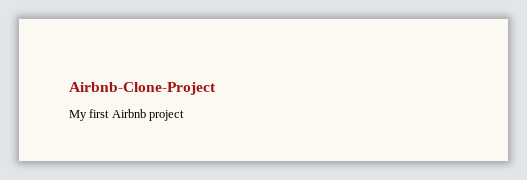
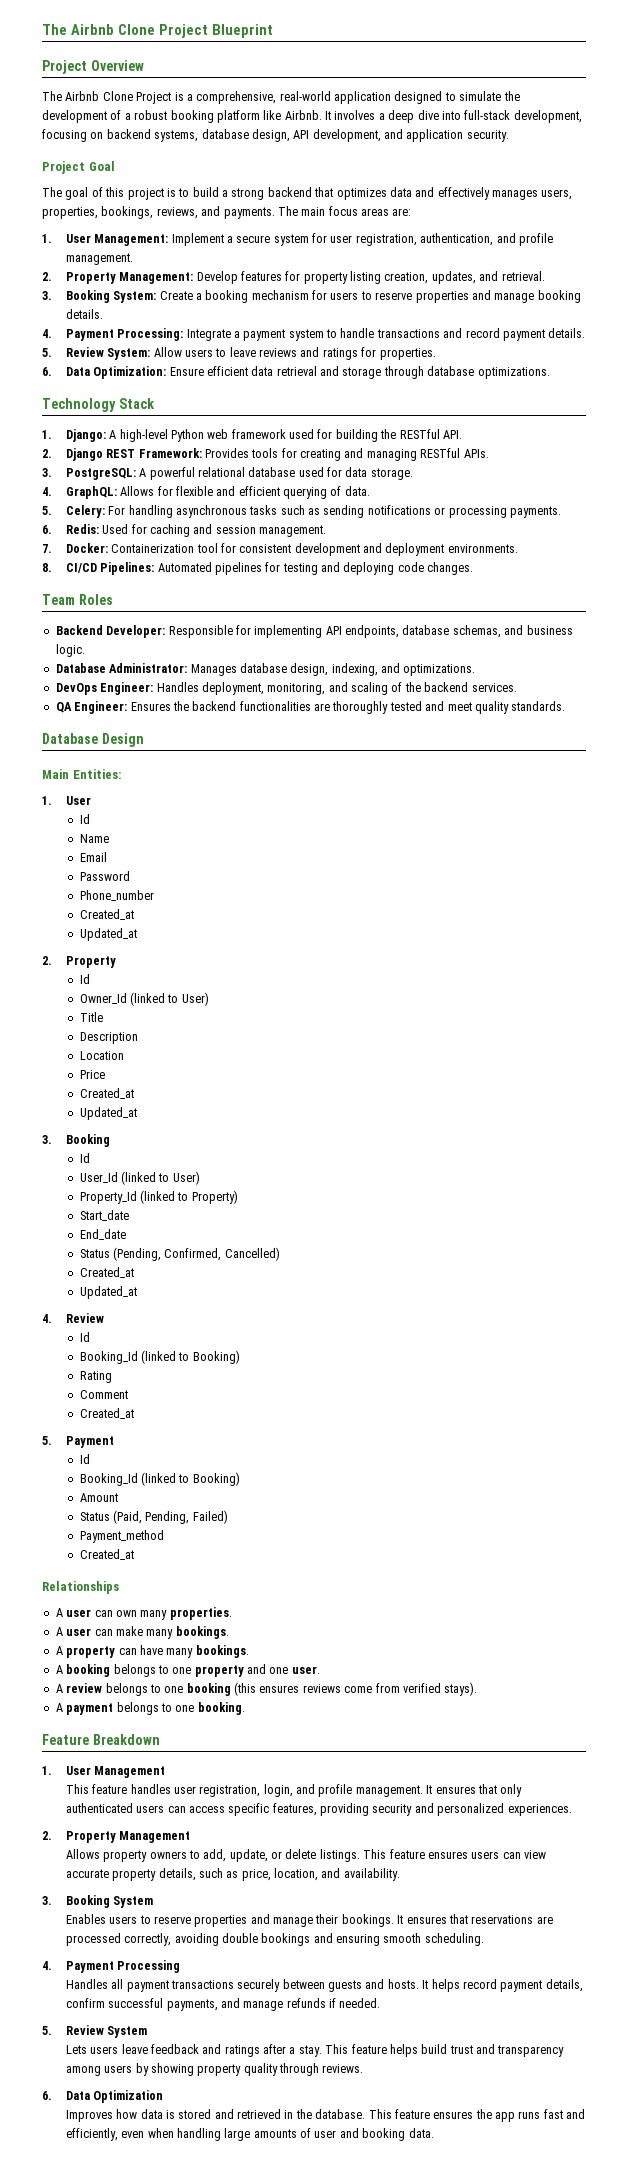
[69,82,216,95] [69,109,185,121] Airbnb-Clone-Project // My first Airbnb project -> [42,24,273,38] [42,60,144,74] [42,91,520,104] [42,110,582,123] [42,129,509,142] [42,161,115,174] [42,187,573,200] [42,206,412,219] [42,233,553,246] [65,253,133,265] [42,271,545,284] [42,290,581,303] [65,309,103,319] [42,328,586,341] [42,347,436,360] [42,366,550,379] [42,398,155,412] [42,429,462,442] [42,448,489,461] [42,467,413,480] [42,486,370,499] [42,505,561,518] [42,524,327,537] [42,543,518,556] [42,562,474,575] [42,594,113,605] [55,625,573,638] [55,644,85,657] [55,663,476,676] [55,682,517,695] [55,701,566,714] [42,733,144,747] [42,769,121,779] [42,796,91,805] [79,814,90,824] [79,834,109,843] [79,852,107,862] [79,871,130,881] [79,890,154,901] [79,909,134,920] [79,928,137,941] [42,956,116,968] [79,974,90,984] [79,992,209,1006] [79,1012,103,1022] [79,1032,138,1044] [79,1051,124,1060] [79,1070,105,1079] [79,1088,134,1099] [79,1107,137,1120] [42,1134,110,1147] [79,1153,90,1163] [79,1171,200,1185] [79,1190,238,1204] [79,1210,129,1221] [79,1229,126,1240] [79,1247,280,1261] [79,1267,134,1278] [79,1286,137,1299] [42,1313,104,1323] [79,1332,90,1342] [79,1350,240,1364] [79,1371,112,1383] [79,1390,128,1399] [79,1408,134,1419] [42,1436,114,1448] [79,1454,90,1464] [79,1472,240,1486] [79,1493,118,1502] [79,1510,228,1524] [79,1530,164,1543] [79,1549,134,1560] [42,1581,119,1594] [55,1607,232,1620] [55,1626,229,1639] [55,1645,249,1658] [55,1664,320,1677] [55,1682,478,1696] [55,1702,245,1715] [42,1734,160,1745] [42,1766,166,1778] [65,1784,523,1797] [65,1803,572,1816] [42,1831,191,1843] [65,1849,547,1862] [65,1868,400,1881] [42,1895,154,1908] [65,1914,553,1927] [65,1933,484,1946] [42,1960,181,1973] [65,1979,583,1992] [65,1998,381,2011] [42,2025,148,2038] [65,2044,565,2057] [65,2063,364,2076] [42,2090,164,2103] [65,2109,586,2122] [65,2128,434,2141] The Airbnb Clone Project Blueprint // Project Overview // The Airbnb Clone Project is a comprehensive, real-world application designed to simulate the development of a robust booking platform like Airbnb. It involves a deep dive into full-stack development, focusing on backend systems, database design, API development, and application security. // Project Goal // The goal of this project is to build a strong backend that optimizes data and effectively manages users, properties, bookings, reviews, and payments. The main focus areas are: // 1. User Management: Implement a secure system for user registration, authentication, and profile management. // 2. Property Management: Develop features for property listing creation, updates, and retrieval. // 3. Booking System: Create a booking mechanism for users to reserve properties and manage booking details. // 4. Payment Processing: Integrate a payment system to handle transactions and record payment details. // 5. Review System: Allow users to leave reviews and ratings for properties. // 6. Data Optimization: Ensure efficient data retrieval and storage through database optimizations. // Technology Stack // 1. Django: A high-level Python web framework used for building the RESTful API. // 2. Django REST Framework: Provides tools for creating and managing RESTful APIs. // 3. PostgreSQL: A powerful relational database used for data storage. // 4. GraphQL: Allows for flexible and efficient querying of data. // 5. Celery: For handling asynchronous tasks such as sending notifications or processing payments. // 6. Redis: Used for caching and session management. // 7. Docker: Containerization tool for consistent development and deployment environments. // 8. CI/CD Pipelines: Automated pipelines for testing and deploying code changes. // Team Roles // Backend Developer: Responsible for implementing API endpoints, database schemas, and business logic. // Database Administrator: Manages database design, indexing, and optimizations. // DevOps Engineer: Handles deployment, monitoring, and scaling of the backend services. // QA Engineer: Ensures the backend functionalities are thoroughly tested and meet quality standards. // Database Design // Main Entities: // 1. User // Id // Name // Email // Password // Phone_number // Created_at // Updated_at // 2. Property // Id // Owner_Id (linked to User) // Title // Description // Location // Price // Created_at // Updated_at // 3. Booking // Id // User_Id (linked to User) // Property_Id (linked to Property) // Start_date // End_date // Status (Pending, Confirmed, Cancelled) // Created_at // Updated_at // 4. Review // Id // Booking_Id (linked to Booking) // Rating // Comment // Created_at // 5. Payment // Id // Booking_Id (linked to Booking) // Amount // Status (Paid, Pending, Failed) // Payment_method // Created_at // Relationships // A user can own many properties. // A user can make many bookings. // A property can have many bookings. // A booking belongs to one property and one user. // A review belongs to one booking (this ensures reviews come from verified stays). // A payment belongs to one booking. // Feature Breakdown // 1. User Management // This feature handles user registration, login, and profile management. It ensures that only authenticated users can access specific features, providing security and personalized experiences. // 2. Property Management // Allows property owners to add, update, or delete listings. This feature ensures users can view accurate property details, such as price, location, and availability. // 3. Booking System // Enables users to reserve properties and manage their bookings. It ensures that reservations are processed correctly, avoiding double bookings and ensuring smooth scheduling. // 4. Payment Processing // Handles all payment transactions securely between guests and hosts. It helps record payment details, confirm successful payments, and manage refunds if needed. // 5. Review System // Lets users leave feedback and ratings after a stay. This feature helps build trust and transparency among users by showing property quality through reviews. // 6. Data Optimization // Improves how data is stored and retrieved in the database. This feature ensures the app runs fast and efficiently, even when handling large amounts of user and booking data.

